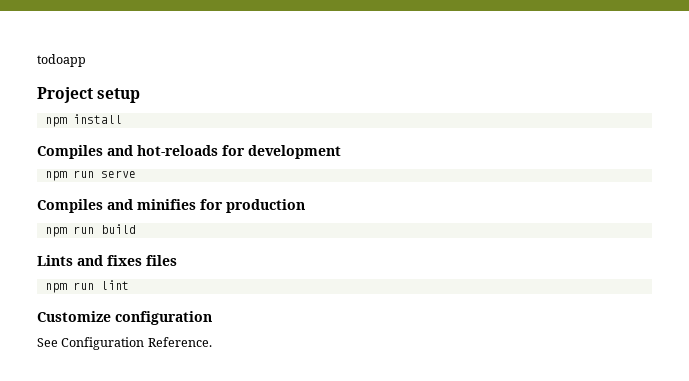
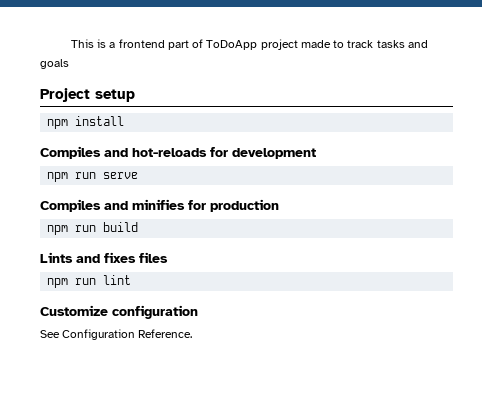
[37,54,86,67] todoapp -> [70,39,428,50] [40,59,69,69] This is a frontend part of ToDoApp project made to track tasks and goals

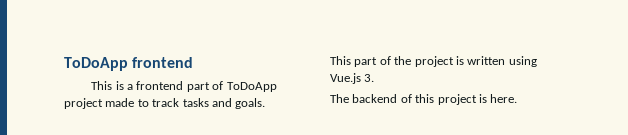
(70, 43) none -> [64,57,194,71] ToDoApp frontend //
[40,59,69,69] [40,88,135,102] [47,116,125,129] [40,146,316,159] [47,172,139,182] [40,199,279,212] [47,222,139,235] [40,252,168,263] [47,275,132,288] [40,305,198,319] [40,329,193,340] goals // Project setup // npm install // Compiles and hot-reloads for development // npm run serve // Compiles and minifies for production // npm run build // Lints and fixes files // npm run lint // Customize configuration // See Configuration Reference. -> [235,98,266,109] [330,56,537,67] [330,73,375,84] [330,94,518,105] goals. // This part of the project is written using Vue.js 3. // The backend of this project is here.

